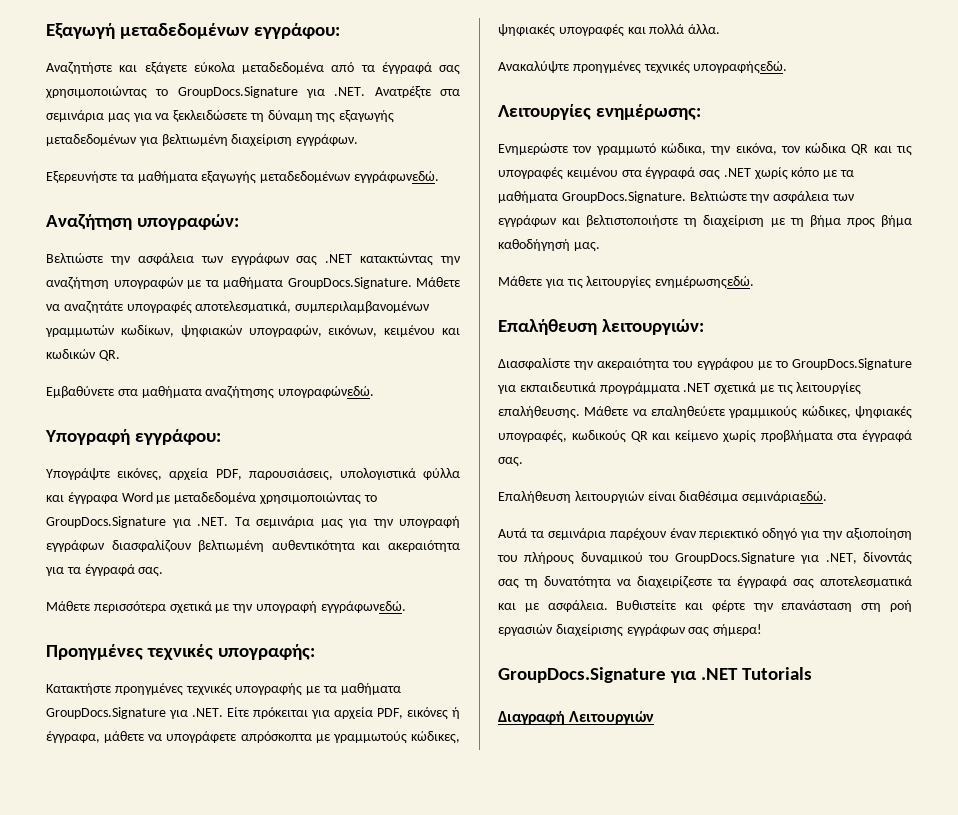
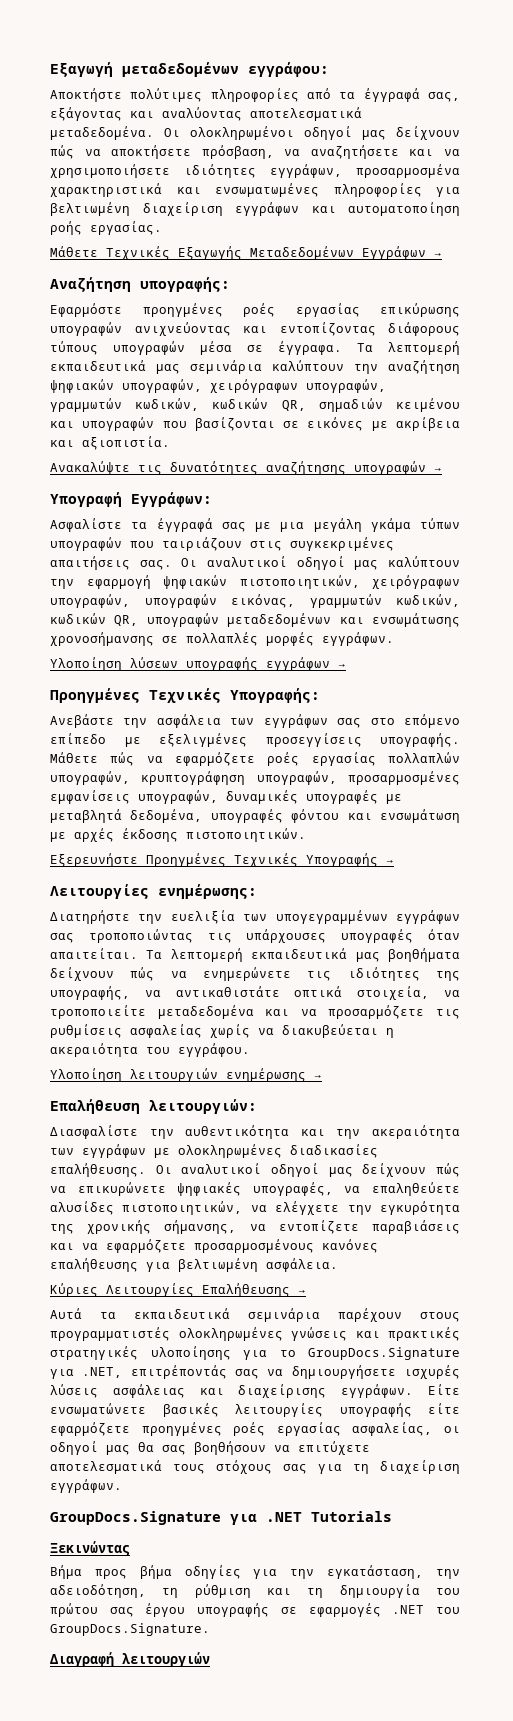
[46,62,460,75] [45,86,460,99] [46,110,395,123] [46,134,359,146] [46,171,439,184] [46,214,240,230] [46,253,104,263] Αναζητήστε και εξάγετε εύκολα μεταδεδομένα από τα έγγραφά σας χρησιμοποιώντας το GroupDocs.Signature για .NET. Ανατρέξτε στα σεμινάρια μας για να ξεκλειδώσετε τη δύναμη της εξαγωγής μεταδεδομένων για βελτιωμένη διαχείριση εγγράφων. // Εξερευνήστε τα μαθήματα εξαγωγής μεταδεδομένων εγγράφωνεδώ. // Αναζήτηση υπογραφών: // Βελτιώστε -> [50,88,460,102] [50,107,362,121] [50,126,460,140] [50,145,460,159] [50,164,460,178] [50,183,460,197] [50,202,460,216] [50,221,162,235] [50,246,442,260] [50,277,230,292] [50,303,460,317] [50,322,460,336] [50,341,460,355] [50,360,460,374] [50,379,386,393] [50,398,460,412] [50,417,460,431] [50,436,170,450] [50,461,442,475] [50,492,212,507] [50,518,460,532] [50,537,394,551] [50,556,460,570] [50,575,460,589] [50,594,460,608] [50,613,460,627] [50,632,394,646] [50,657,346,671] [50,688,320,703] [50,714,114,728] Αποκτήστε πολύτιμες πληροφορίες από τα έγγραφά σας, εξάγοντας και αναλύοντας αποτελεσματικά μεταδεδομένα. Οι ολοκληρωμένοι οδηγοί μας δείχνουν πώς να αποκτήσετε πρόσβαση, να αναζητήσετε και να χρησιμοποιήσετε ιδιότητες εγγράφων, προσαρμοσμένα χαρακτηριστικά και ενσωματωμένες πληροφορίες για βελτιωμένη διαχείριση εγγράφων και αυτοματοποίηση ροής εργασίας. // Μάθετε Τεχνικές Εξαγωγής Μεταδεδομένων Εγγράφων → // Αναζήτηση υπογραφής: // Εφαρμόστε προηγμένες ροές εργασίας επικύρωσης υπογραφών ανιχνεύοντας και εντοπίζοντας διάφορους τύπους υπογραφών μέσα σε έγγραφα. Τα λεπτομερή εκπαιδευτικά μας σεμινάρια καλύπτουν την αναζήτηση ψηφιακών υπογραφών, χειρόγραφων υπογραφών, γραμμωτών κωδικών, κωδικών QR, σημαδιών κειμένου και υπογραφών που βασίζονται σε εικόνες με ακρίβεια και αξιοπιστία. // Ανακαλύψτε τις δυνατότητες αναζήτησης υπογραφών → // Υπογραφή Εγγράφων: // Ασφαλίστε τα έγγραφά σας με μια μεγάλη γκάμα τύπων υπογραφών που ταιριάζουν στις συγκεκριμένες απαιτήσεις σας. Οι αναλυτικοί οδηγοί μας καλύπτουν την εφαρμογή ψηφιακών πιστοποιητικών, χειρόγραφων υπογραφών, υπογραφών εικόνας, γραμμωτών κωδικών, κωδικών QR, υπογραφών μεταδεδομένων και ενσωμάτωσης χρονοσήμανσης σε πολλαπλές μορφές εγγράφων. // Υλοποίηση λύσεων υπογραφής εγγράφων → // Προηγμένες Τεχνικές Υπογραφής: // Ανεβάστε
[325,253,461,266] [46,277,461,289] [46,301,431,314] [45,325,460,337] [46,349,120,361] [46,386,375,399] [45,429,222,445] [46,468,460,481] [46,492,377,505] [46,516,460,529] [46,540,461,552] [45,564,164,577] [46,601,406,613] [46,644,316,660] [46,683,401,696] [46,707,460,720] [46,731,460,744] [498,24,721,37] [498,61,788,74] [498,104,702,120] [498,143,912,156] [498,167,855,180] [498,191,855,203] [498,215,912,228] [498,239,600,252] [498,276,755,289] [498,319,705,335] [498,358,912,370] [497,382,862,395] [498,406,912,419] [498,430,912,443] [498,457,523,467] [498,491,828,503] [498,528,913,540] [497,552,912,565] [498,576,912,589] [498,600,912,612] [498,624,763,637] [498,667,813,683] .NET κατακτώντας την αναζήτηση υπογραφών με τα μαθήματα GroupDocs.Signature. Μάθετε να αναζητάτε υπογραφές αποτελεσματικά, συμπεριλαμβανομένων γραμμωτών κωδίκων, ψηφιακών υπογραφών, εικόνων, κειμένου και κωδικών QR. // Εμβαθύνετε στα μαθήματα αναζήτησης υπογραφώνεδώ. // Υπογραφή εγγράφου: // Υπογράψτε εικόνες, αρχεία PDF, παρουσιάσεις, υπολογιστικά φύλλα και έγγραφα Word με μεταδεδομένα χρησιμοποιώντας το GroupDocs.Signature για .NET. Τα σεμινάρια μας για την υπογραφή εγγράφων διασφαλίζουν βελτιωμένη αυθεντικότητα και ακεραιότητα για τα έγγραφά σας. // Μάθετε περισσότερα σχετικά με την υπογραφή εγγράφωνεδώ. // Προηγμένες τεχνικές υπογραφής: // Κατακτήστε προηγμένες τεχνικές υπογραφής με τα μαθήματα GroupDocs.Signature για .NET. Είτε πρόκειται για αρχεία PDF, εικόνες ή έγγραφα, μάθετε να υπογράφετε απρόσκοπτα με γραμμωτούς κώδικες, ψηφιακές υπογραφές και πολλά άλλα. // Ανακαλύψτε προηγμένες τεχνικές υπογραφήςεδώ. // Λειτουργίες ενημέρωσης: // Ενημερώστε τον γραμμωτό κώδικα, την εικόνα, τον κώδικα QR και τις υπογραφές κειμένου στα έγγραφά σας .NET χωρίς κόπο με τα μαθήματα GroupDocs.Signature. Βελτιώστε την ασφάλεια των εγγράφων και βελτιστοποιήστε τη διαχείριση με τη βήμα προς βήμα καθοδήγησή μας. // Μάθετε για τις λειτουργίες ενημέρωσηςεδώ. // Επαλήθευση λειτουργιών: // Διασφαλίστε την ακεραιότητα του εγγράφου με το GroupDocs.Signature για εκπαιδευτικά προγράμματα .NET σχετικά με τις λειτουργίες επαλήθευσης. Μάθετε να επαληθεύετε γραμμικούς κώδικες, ψηφιακές υπογραφές, κωδικούς QR και κείμενο χωρίς προβλήματα στα έγγραφά σας. // Επαλήθευση λειτουργιών είναι διαθέσιμα σεμινάριαεδώ. // Αυτά τα σεμινάρια παρέχουν έναν περιεκτικό οδηγό για την αξιοποίηση του πλήρους δυναμικού του GroupDocs.Signature για .NET, δίνοντάς σας τη δυνατότητα να διαχειρίζεστε τα έγγραφά σας αποτελεσματικά και με ασφάλεια. Βυθιστείτε και φέρτε την επανάσταση στη ροή εργασιών διαχείρισης εγγράφων σας σήμερα! // GroupDocs.Signature για .NET Tutorials -> [370,714,460,728] [50,733,460,747] [50,752,460,766] [50,771,460,785] [50,790,402,804] [50,809,460,823] [50,828,306,842] [50,853,394,867] [50,884,257,899] [50,910,460,924] [50,929,461,943] [50,948,460,962] [50,967,460,981] [50,986,460,1000] [50,1005,460,1019] [50,1024,394,1038] [50,1043,250,1057] [50,1068,322,1082] [50,1099,257,1114] [50,1125,460,1139] [50,1144,378,1158] [50,1163,461,1177] [50,1182,460,1196] [50,1201,460,1215] [50,1220,460,1234] [50,1239,378,1253] [50,1258,338,1272] [50,1283,306,1297] [50,1308,460,1322] [50,1327,460,1341] [50,1346,460,1360] [50,1365,461,1379] [50,1384,461,1398] [50,1403,460,1417] [50,1422,460,1436] [50,1441,370,1455] [50,1460,460,1474] [50,1479,122,1493] [50,1511,392,1525] [50,1541,130,1556] [50,1565,460,1579] [50,1584,460,1598] [50,1603,461,1617] [50,1623,210,1636] στο επόμενο επίπεδο με εξελιγμένες προσεγγίσεις υπογραφής. Μάθετε πώς να εφαρμόζετε ροές εργασίας πολλαπλών υπογραφών, κρυπτογράφηση υπογραφών, προσαρμοσμένες εμφανίσεις υπογραφών, δυναμικές υπογραφές με μεταβλητά δεδομένα, υπογραφές φόντου και ενσωμάτωση με αρχές έκδοσης πιστοποιητικών. // Εξερευνήστε Προηγμένες Τεχνικές Υπογραφής → // Λειτουργίες ενημέρωσης: // Διατηρήστε την ευελιξία των υπογεγραμμένων εγγράφων σας τροποποιώντας τις υπάρχουσες υπογραφές όταν απαιτείται. Τα λεπτομερή εκπαιδευτικά μας βοηθήματα δείχνουν πώς να ενημερώνετε τις ιδιότητες της υπογραφής, να αντικαθιστάτε οπτικά στοιχεία, να τροποποιείτε μεταδεδομένα και να προσαρμόζετε τις ρυθμίσεις ασφαλείας χωρίς να διακυβεύεται η ακεραιότητα του εγγράφου. // Υλοποίηση λειτουργιών ενημέρωσης → // Επαλήθευση λειτουργιών: // Διασφαλίστε την αυθεντικότητα και την ακεραιότητα των εγγράφων με ολοκληρωμένες διαδικασίες επαλήθευσης. Οι αναλυτικοί οδηγοί μας δείχνουν πώς να επικυρώνετε ψηφιακές υπογραφές, να επαληθεύετε αλυσίδες πιστοποιητικών, να ελέγχετε την εγκυρότητα της χρονικής σήμανσης, να εντοπίζετε παραβιάσεις και να εφαρμόζετε προσαρμοσμένους κανόνες επαλήθευσης για βελτιωμένη ασφάλεια. // Κύριες Λειτουργίες Επαλήθευσης → // Αυτά τα εκπαιδευτικά σεμινάρια παρέχουν στους προγραμματιστές ολοκληρωμένες γνώσεις και πρακτικές στρατηγικές υλοποίησης για το GroupDocs.Signature για .NET, επιτρέποντάς σας να δημιουργήσετε ισχυρές λύσεις ασφάλειας και διαχείρισης εγγράφων. Είτε ενσωματώνετε βασικές λειτουργίες υπογραφής είτε εφαρμόζετε προηγμένες ροές εργασίας ασφαλείας, οι οδηγοί μας θα σας βοηθήσουν να επιτύχετε αποτελεσματικά τους στόχους σας για τη διαχείριση εγγράφων. // GroupDocs.Signature για .NET Tutorials // Ξεκινώντας // Βήμα προς βήμα οδηγίες για την εγκατάσταση, την αδειοδότηση, τη ρύθμιση και τη δημιουργία του πρώτου σας έργου υπογραφής σε εφαρμογές .NET του GroupDocs.Signature.
[569,711,655,725] Λειτουργιών -> [122,1652,210,1667] λειτουργιών

